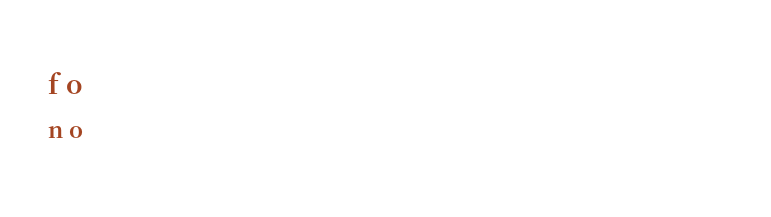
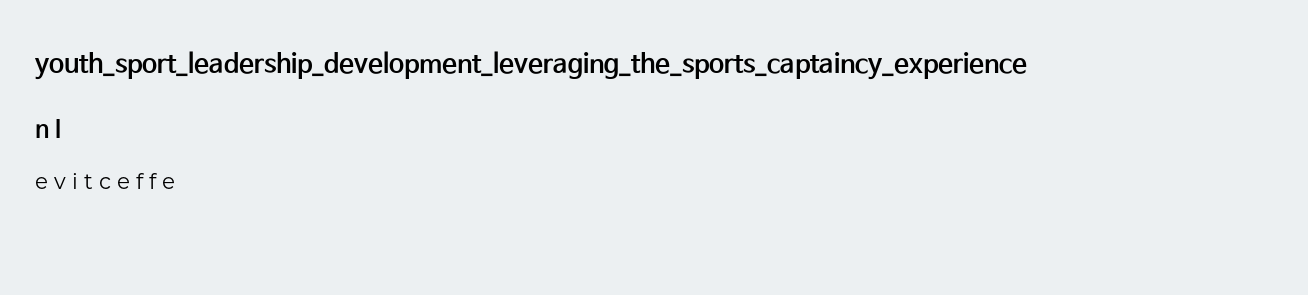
[48,72,84,94] f o -> [34,51,1027,80] youth_sport_leadership_development_leveraging_the_sports_captaincy_experience
[69,126,84,138] o -> [55,119,62,138] [35,173,175,189] I // e v i t c e f f e

